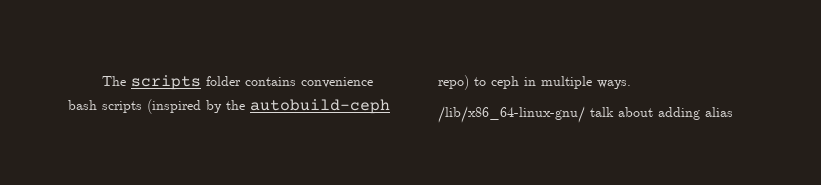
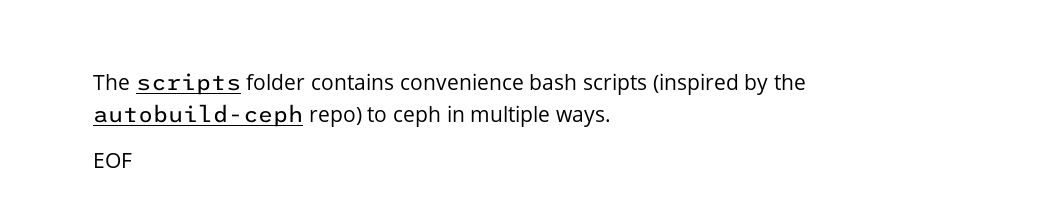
[438,106,733,123] /lib/x86_64-linux-gnu/ talk about adding alias -> [93,153,132,168] EOF

